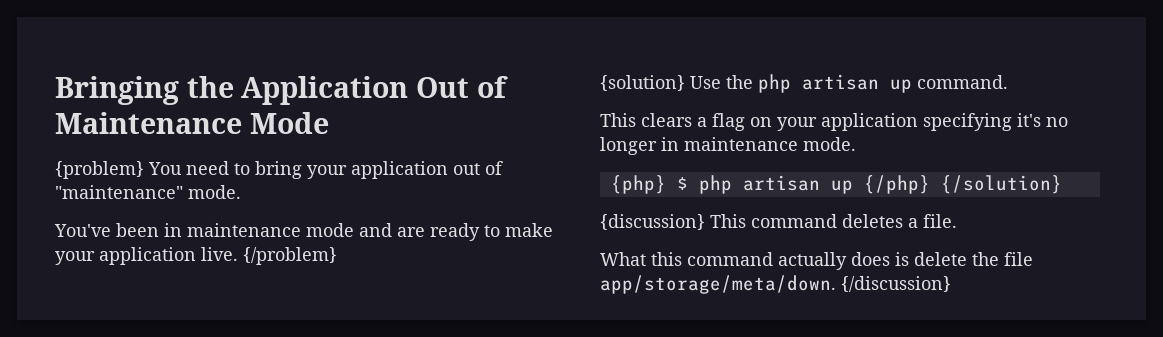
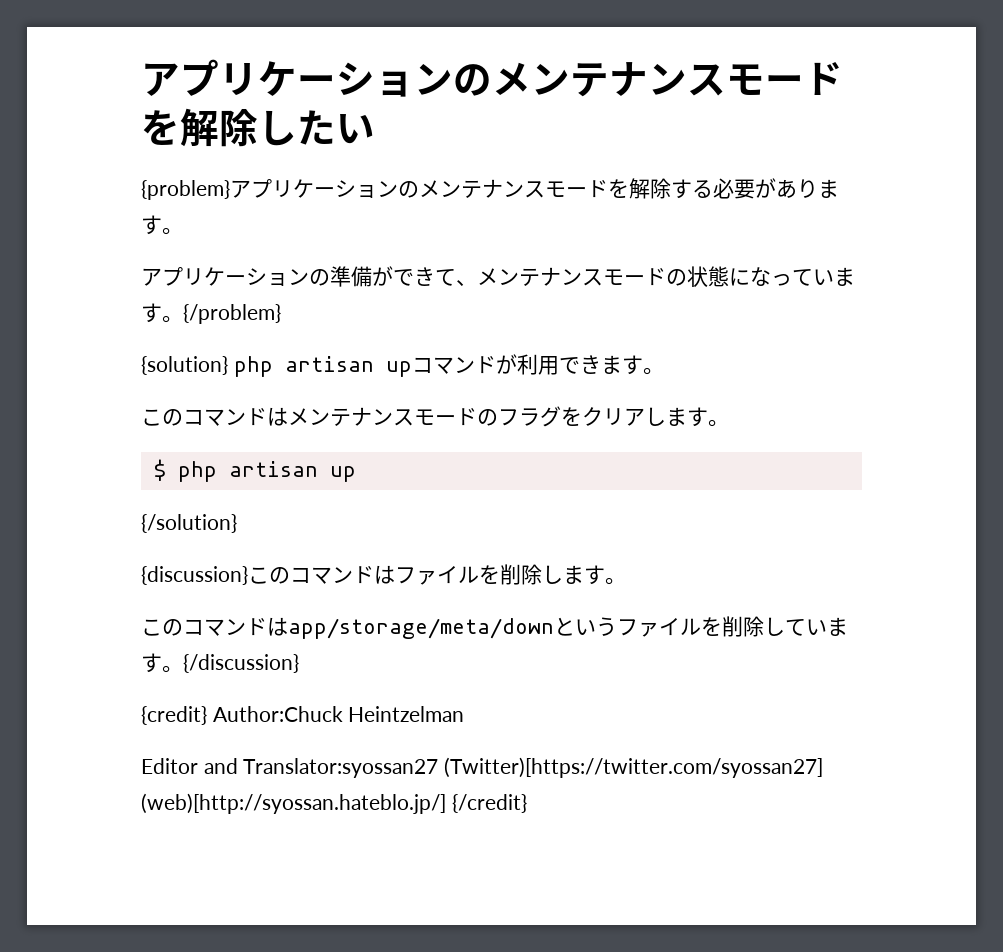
[55,76,508,105] [55,112,329,134] [55,161,503,179] [55,185,241,199] [54,223,553,241] [55,247,238,265] Bringing the Application Out of Maintenance Mode // {problem} You need to bring your application out of "maintenance" mode. // You've been in maintenance mode and are ready to make your application live. -> [141,59,843,97] [141,108,375,147] [141,178,839,200] [141,215,183,235] [141,266,855,287] [141,303,183,323] アプリケーションのメンテナンスモードを解除したい // {problem}アプリケーションのメンテナンスモードを解除する必要があります。 // アプリケーションの準備ができて、メンテナンスモードの状態になっています。
[690,74,1008,93] [600,113,1068,131] [600,137,856,155] [610,175,666,194] Use the php artisan up command. // This clears a flag on your application specifying it's no longer in maintenance mode. // {php} -> [233,354,664,377] [141,406,729,427] php artisan upコマンドが利用できます。 // このコマンドはメンテナンスモードのフラグをクリアします。 //
[863,175,930,194] {/php} -> (356, 474) //
[710,214,957,228] [600,252,1033,270] [600,275,951,294] This command deletes a file. // What this command actually does is delete the file app/storage/meta/down. {/discussion} -> [248,564,626,585] [141,616,848,639] [141,653,299,673] [141,706,465,725] [141,757,824,778] [141,793,527,814] このコマンドはファイルを削除します。 // このコマンドはapp/storage/meta/downというファイルを削除しています。{/discussion} // {credit} Author:Chuck Heintzelman // Editor and Translator:syossan27 (Twitter)[https://twitter.com/syossan27] (web)[http://syossan.hateblo.jp/] {/credit}

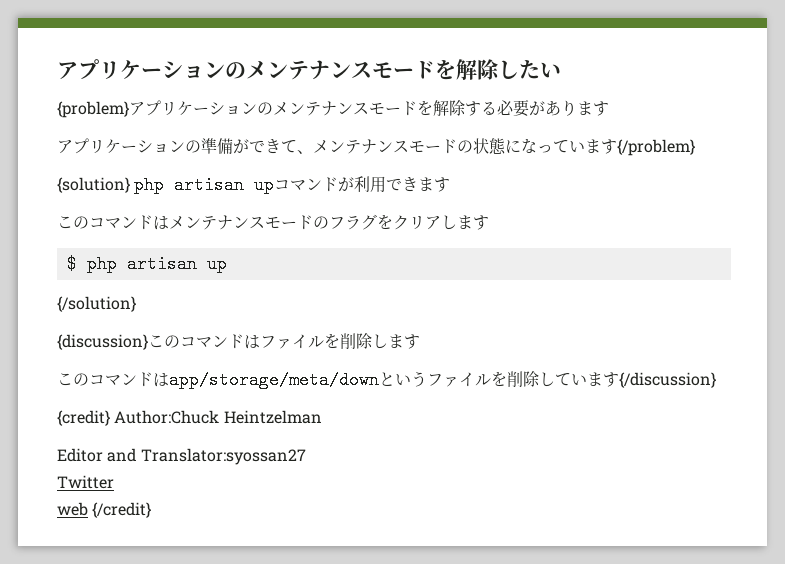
[162,227,183,235] 。 -> (609, 108) none
[162,315,183,323] 。 -> (617, 146) none
[642,367,664,375] 。 -> (451, 184) none
[708,419,729,427] 。 -> (489, 222) none
[605,577,626,585] 。 -> (420, 341) none
[162,665,183,673] 。 -> (619, 379) none
[444,757,824,778] [141,793,446,814] (Twitter)[https://twitter.com/syossan27] (web)[http://syossan.hateblo.jp/] -> [57,475,114,489] [57,502,88,516] // Twitter // web

